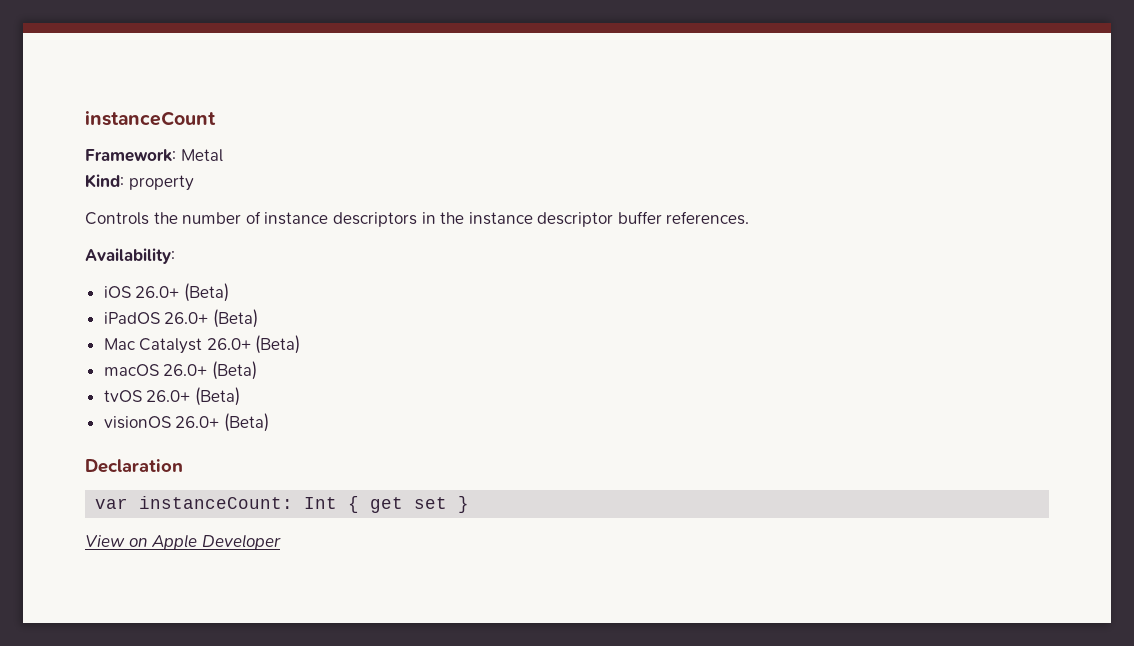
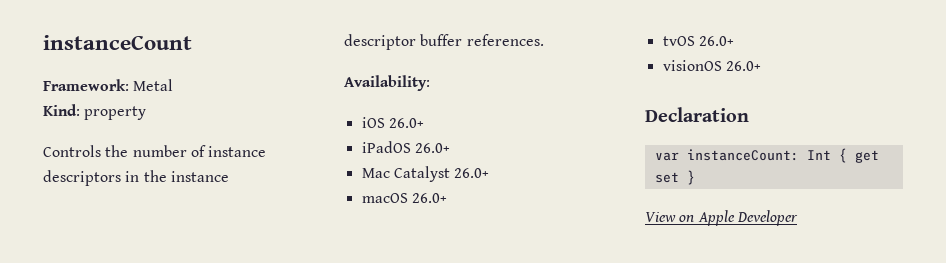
[183,283,229,302] (Beta) -> (424, 123) none
[212,309,258,328] (Beta) -> (450, 148) none
[255,335,301,354] (Beta) -> (490, 173) none
[211,361,257,380] (Beta) -> (447, 198) none
[194,387,240,406] (Beta) -> (734, 41) none
[223,413,269,432] (Beta) -> (761, 66) none

